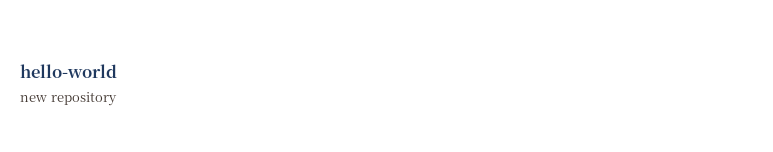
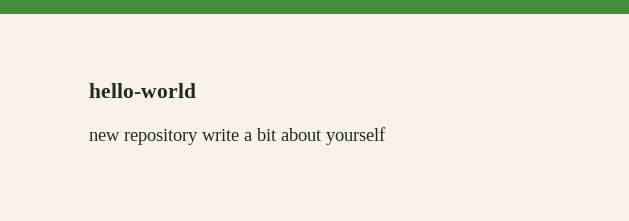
(117, 99) none -> [202,127,386,145] write a bit about yourself

